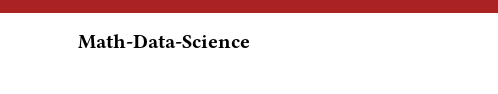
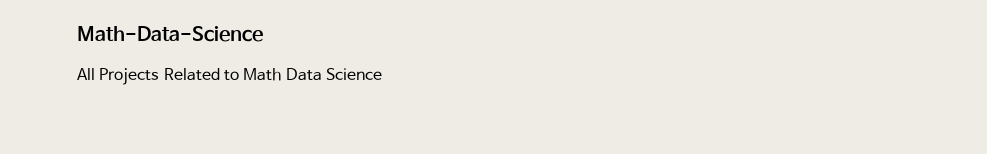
(250, 41) none -> [77,68,382,85] // All Projects Related to Math Data Science

